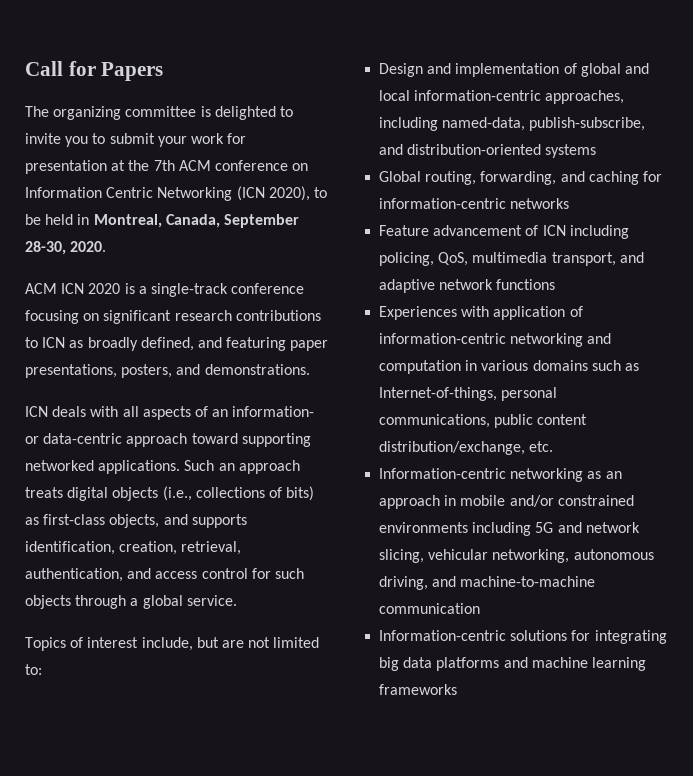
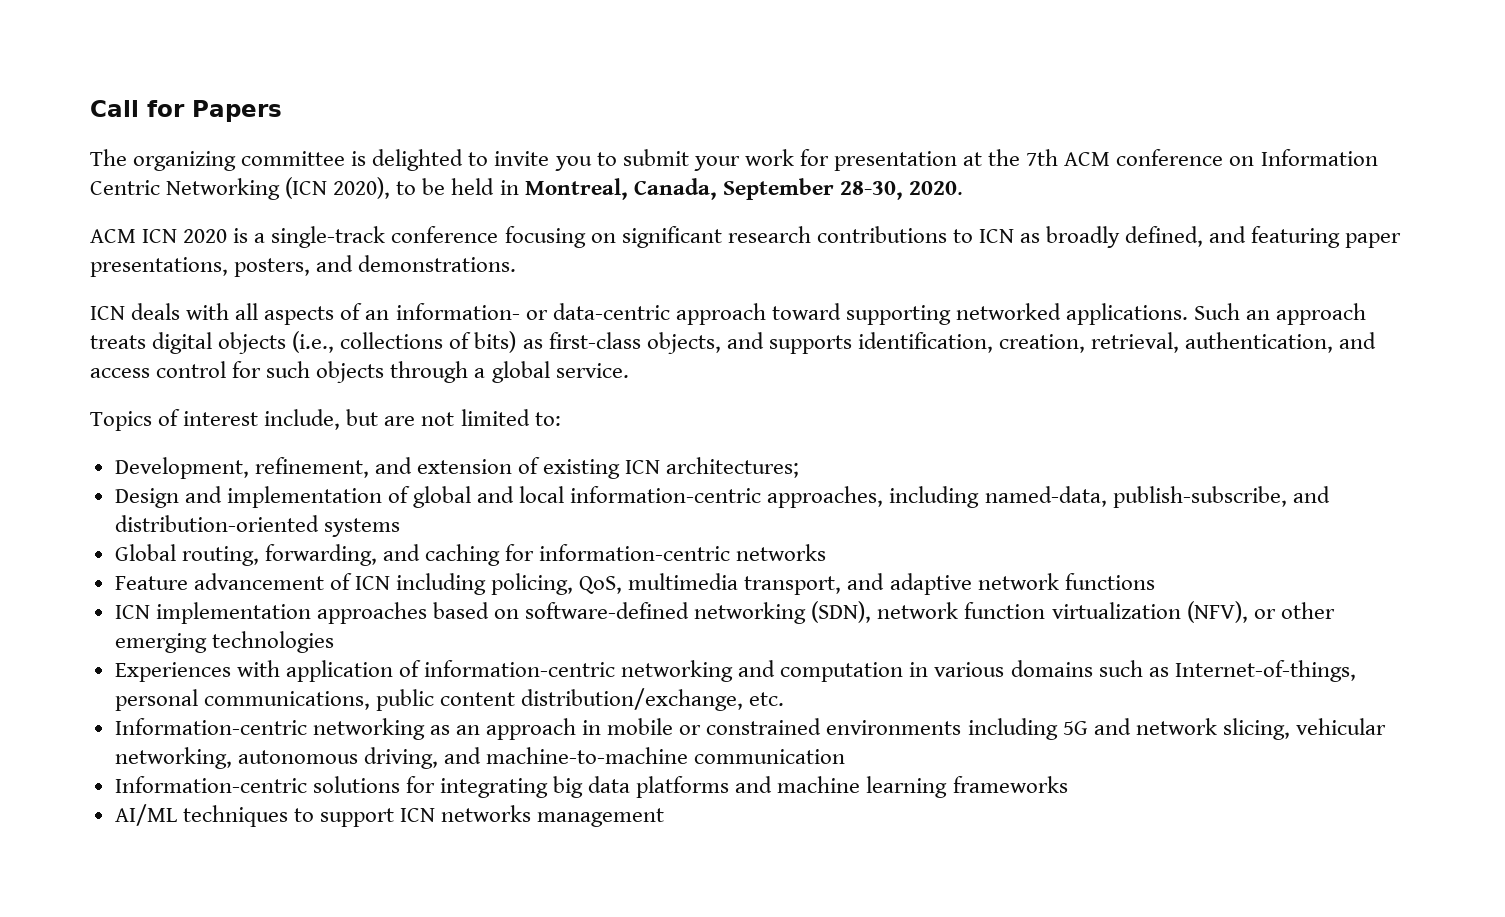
(42, 669) none -> [114,457,800,479] // Development, refinement, and extension of existing ICN architectures;
(556, 284) none -> [114,601,1335,624] [114,631,334,653] // ICN implementation approaches based on software-defined networking (SDN), network function virtualization (NFV), or other emerging technologies
[509,495,554,507] and/or -> [679,725,702,735] or
(458, 689) none -> [114,804,665,827] // AI/ML techniques to support ICN networks management

